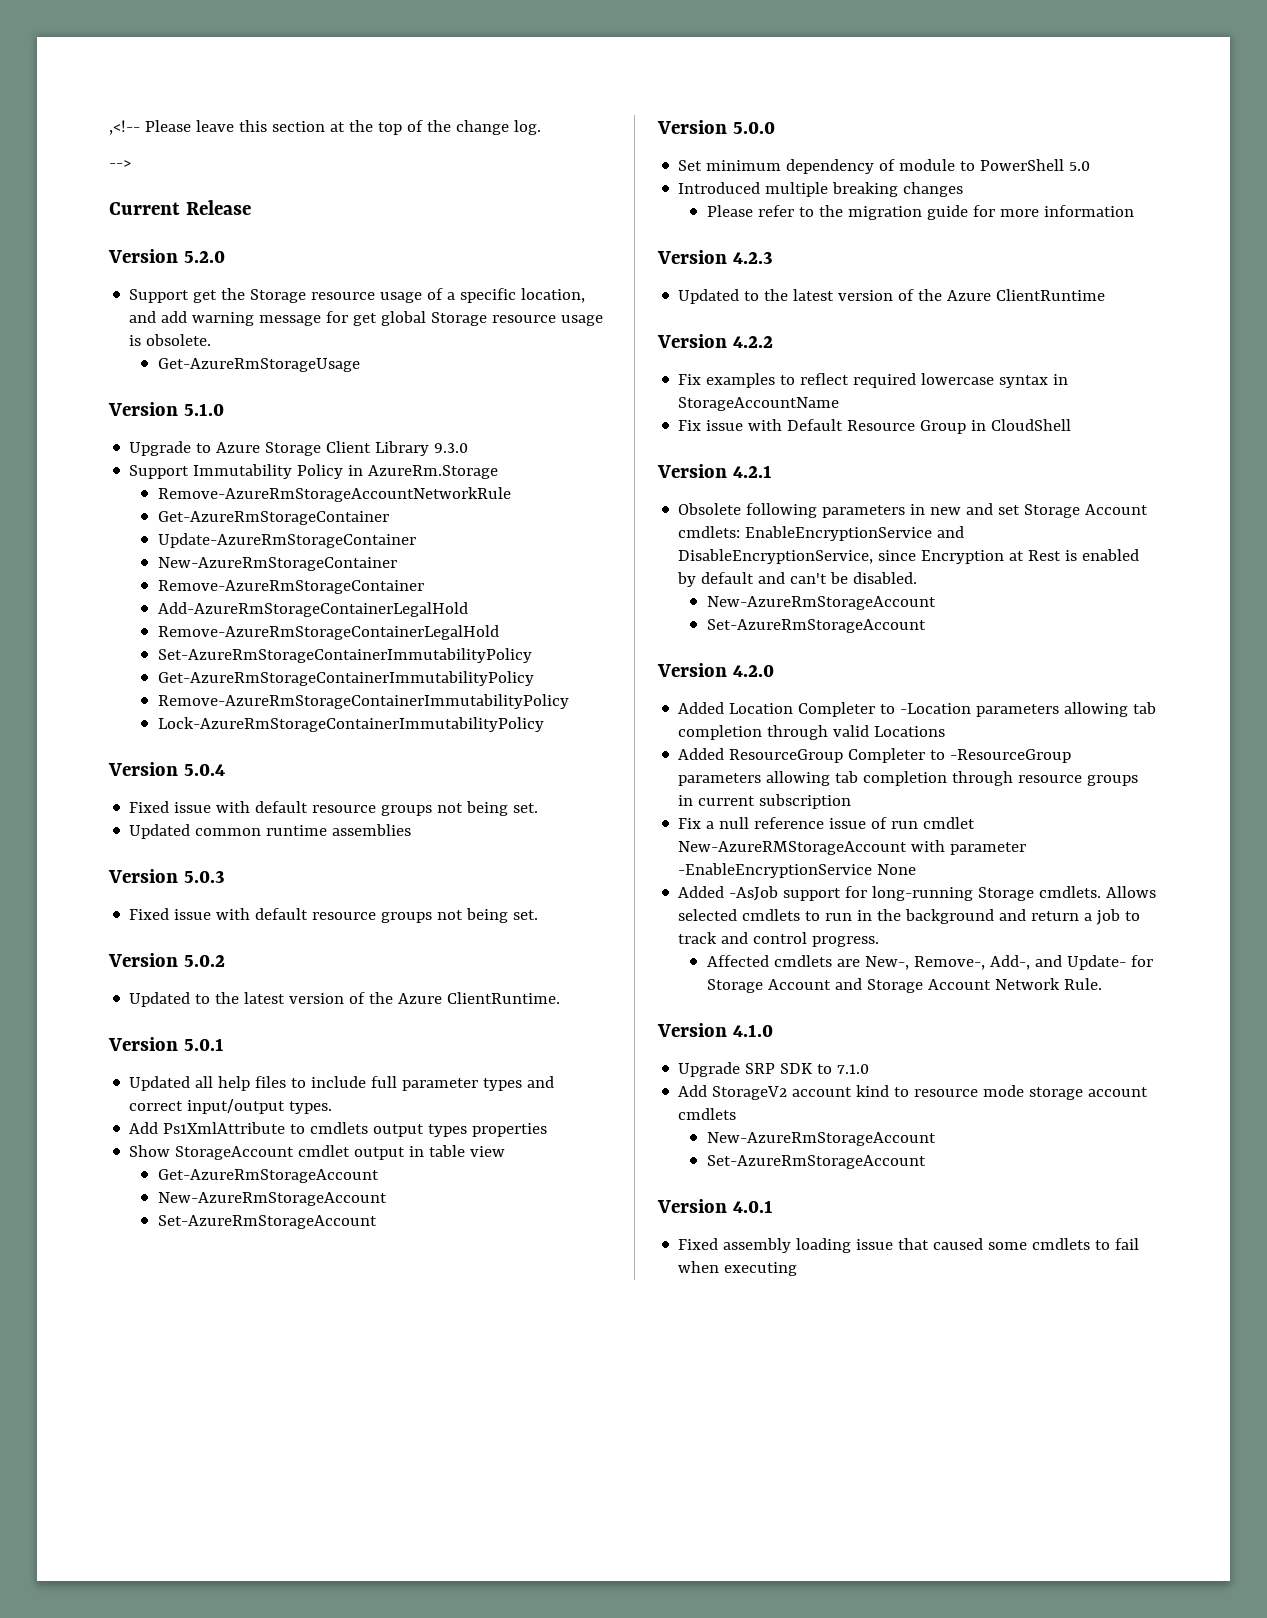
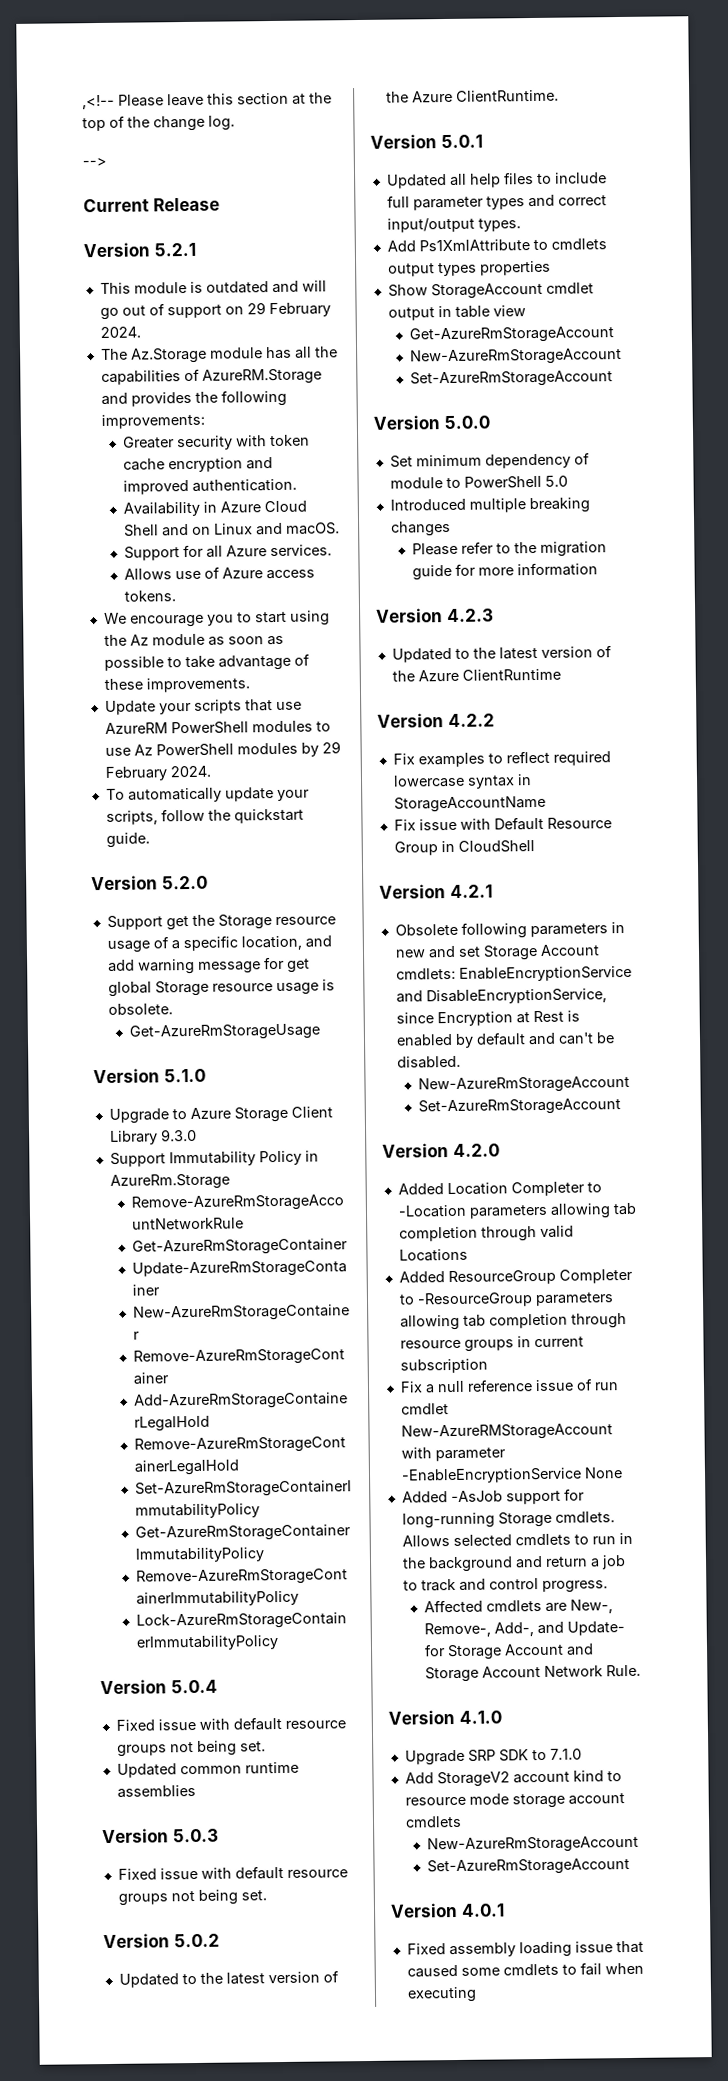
(251, 207) none -> [83,242,196,258] [99,280,327,294] [99,302,331,320] [99,326,141,338] [100,346,338,364] [100,368,322,385] [100,389,287,407] [100,413,205,429] [123,434,311,451] [123,457,274,473] [123,478,298,495] [123,500,308,517] [124,522,341,537] [124,544,333,561] [124,566,316,580] [124,590,177,602] [103,610,330,628] [103,633,284,646] [103,653,310,671] [103,677,250,693] [104,699,302,715] [104,720,331,735] [104,741,341,757] [104,765,211,781] [105,787,310,803] [105,808,304,825] [105,832,150,848] // Version 5.2.1 // This module is outdated and will go out of support on 29 February 2024. // The Az.Storage module has all the capabilities of AzureRM.Storage and provides the following improvements: // Greater security with token cache encryption and improved authentication. // Availability in Azure Cloud Shell and on Linux and macOS. // Support for all Azure services. // Allows use of Azure access tokens. // We encourage you to start using the Az module as soon as possible to take advantage of these improvements. // Update your scripts that use AzureRM PowerShell modules to use Az PowerShell modules by 29 February 2024. // To automatically update your scripts, follow the quickstart guide.

